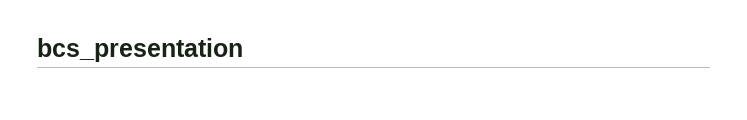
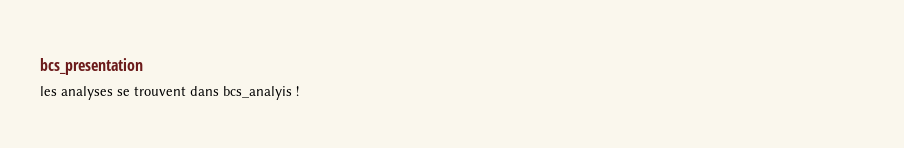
(243, 50) none -> [40,86,299,100] // les analyses se trouvent dans bcs_analyis !

